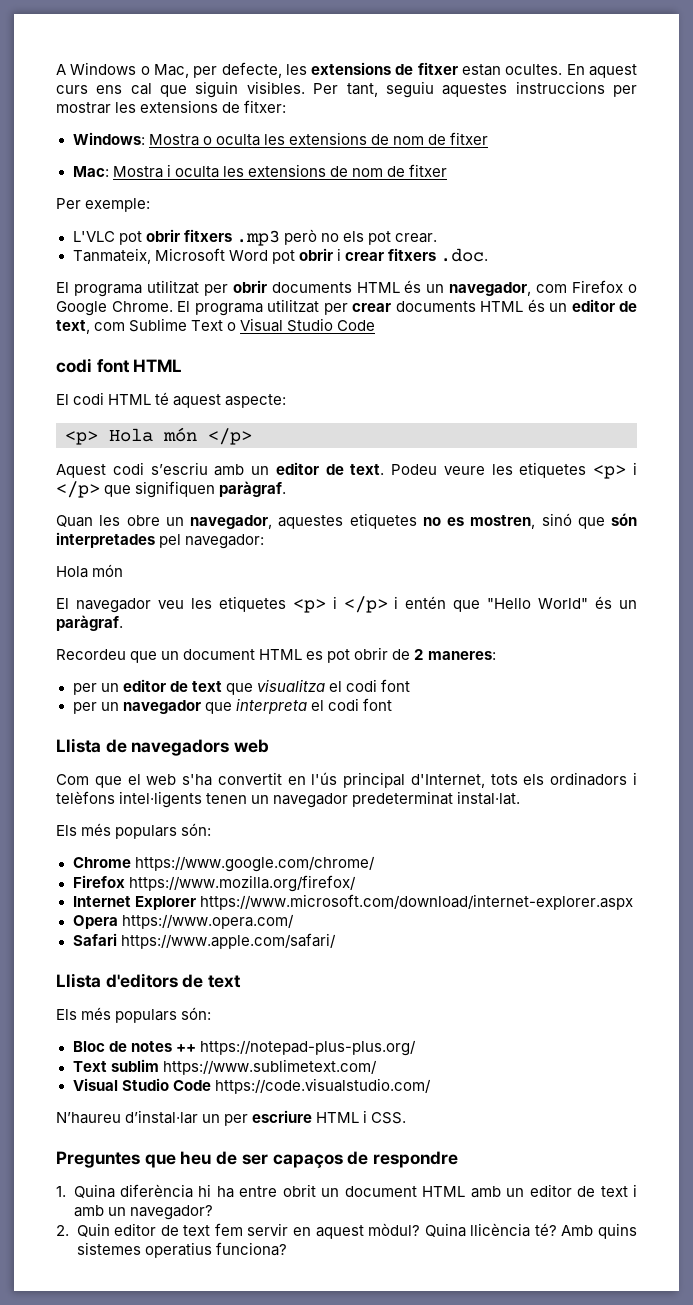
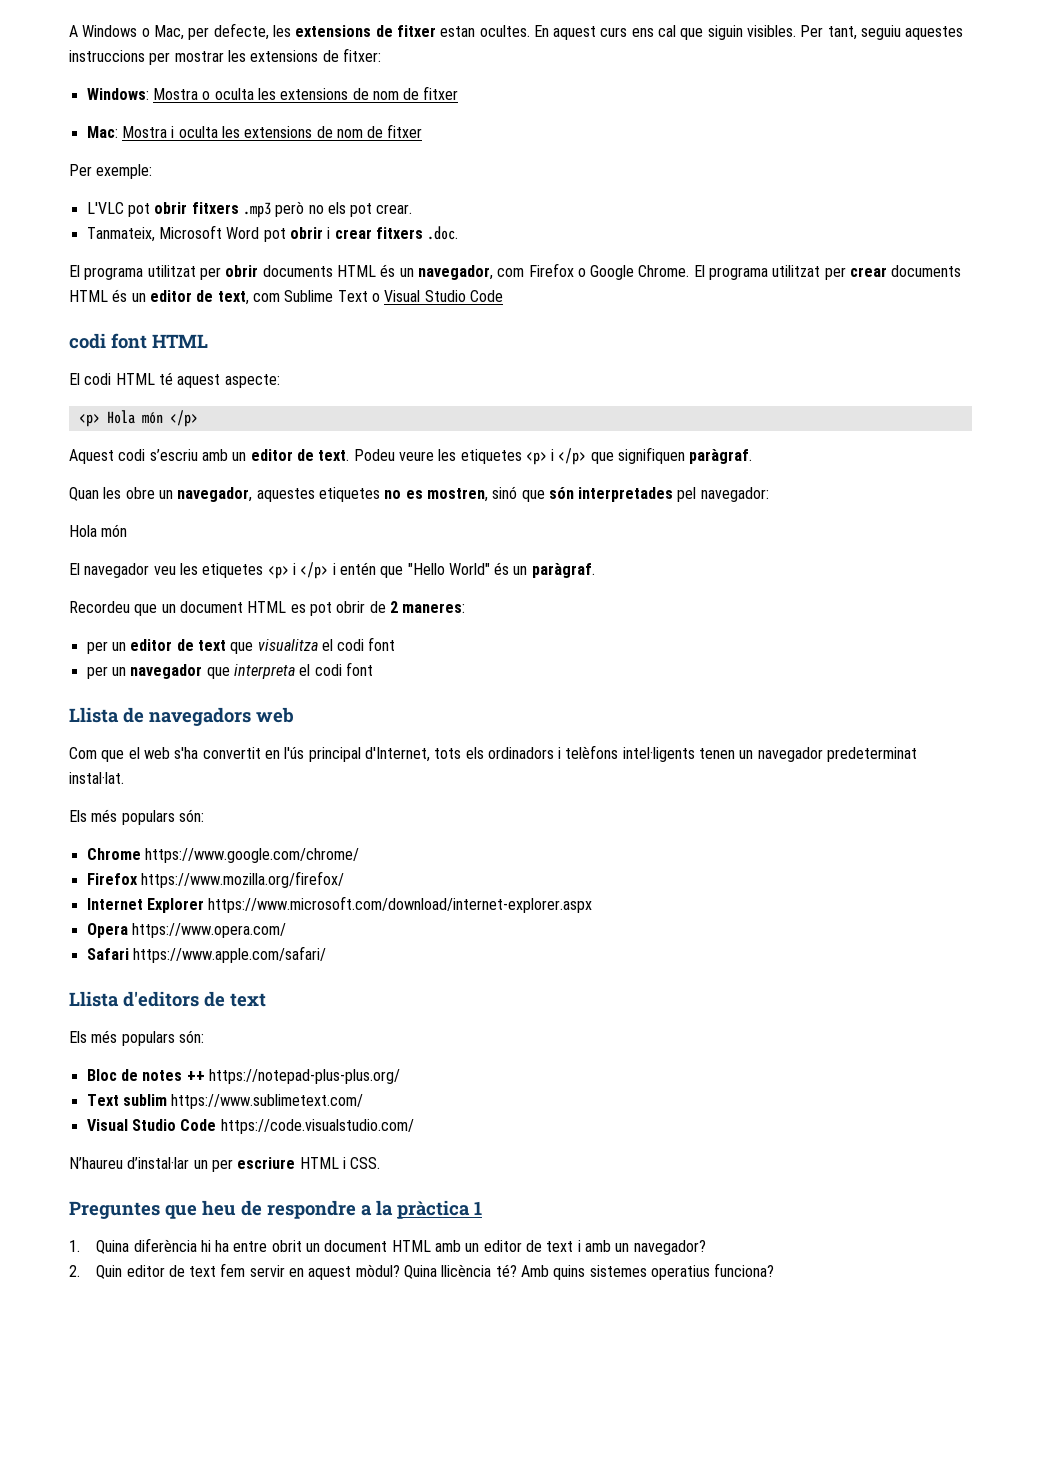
[241,1151,459,1168] ser capaços de respondre -> [267,1200,482,1219] respondre a la pràctica 1

